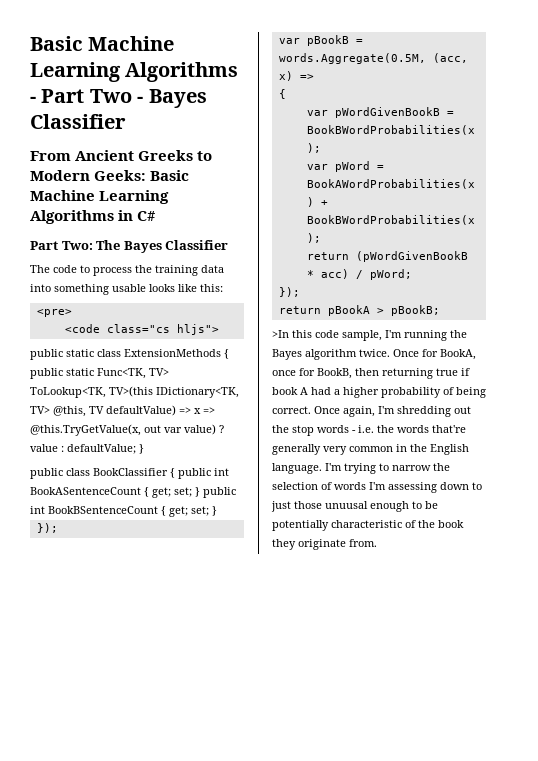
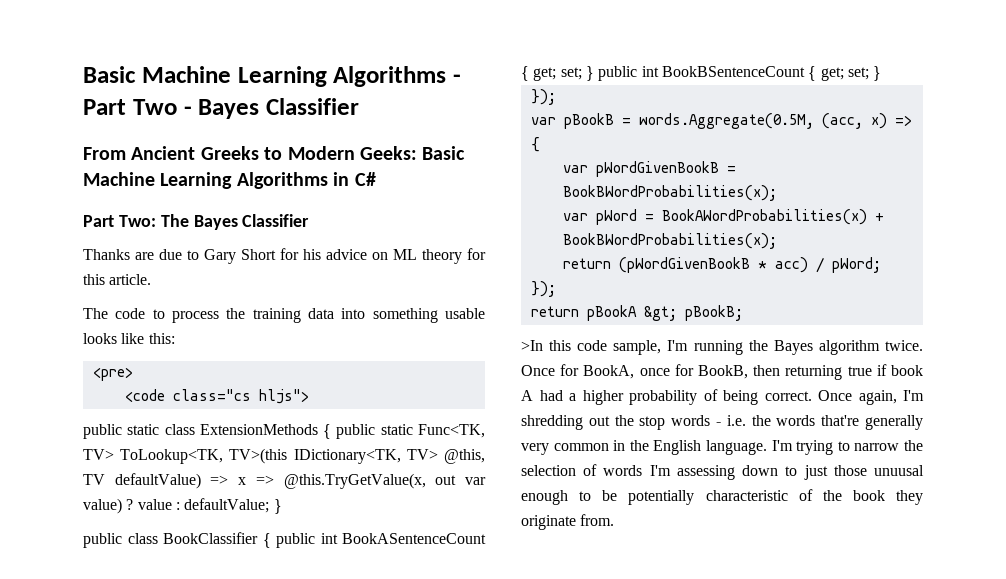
(229, 245) none -> [83,248,486,264] [83,274,152,285] // Thanks are due to Gary Short for his advice on ML theory for this article.
[376,308,384,314] > -> [643,306,677,321] &gt;

